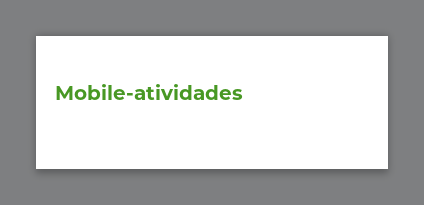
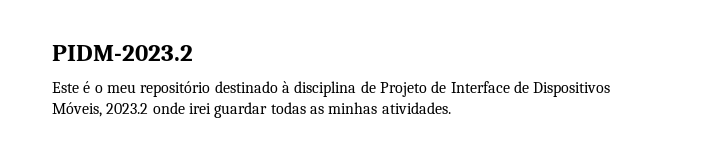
[55,84,243,100] Mobile-atividades -> [52,45,193,61] [52,81,611,97] [52,102,451,118] PIDM-2023.2 // Este é o meu repositório destinado à disciplina de Projeto de Interface de Dispositivos Móveis, 2023.2 onde irei guardar todas as minhas atividades.

